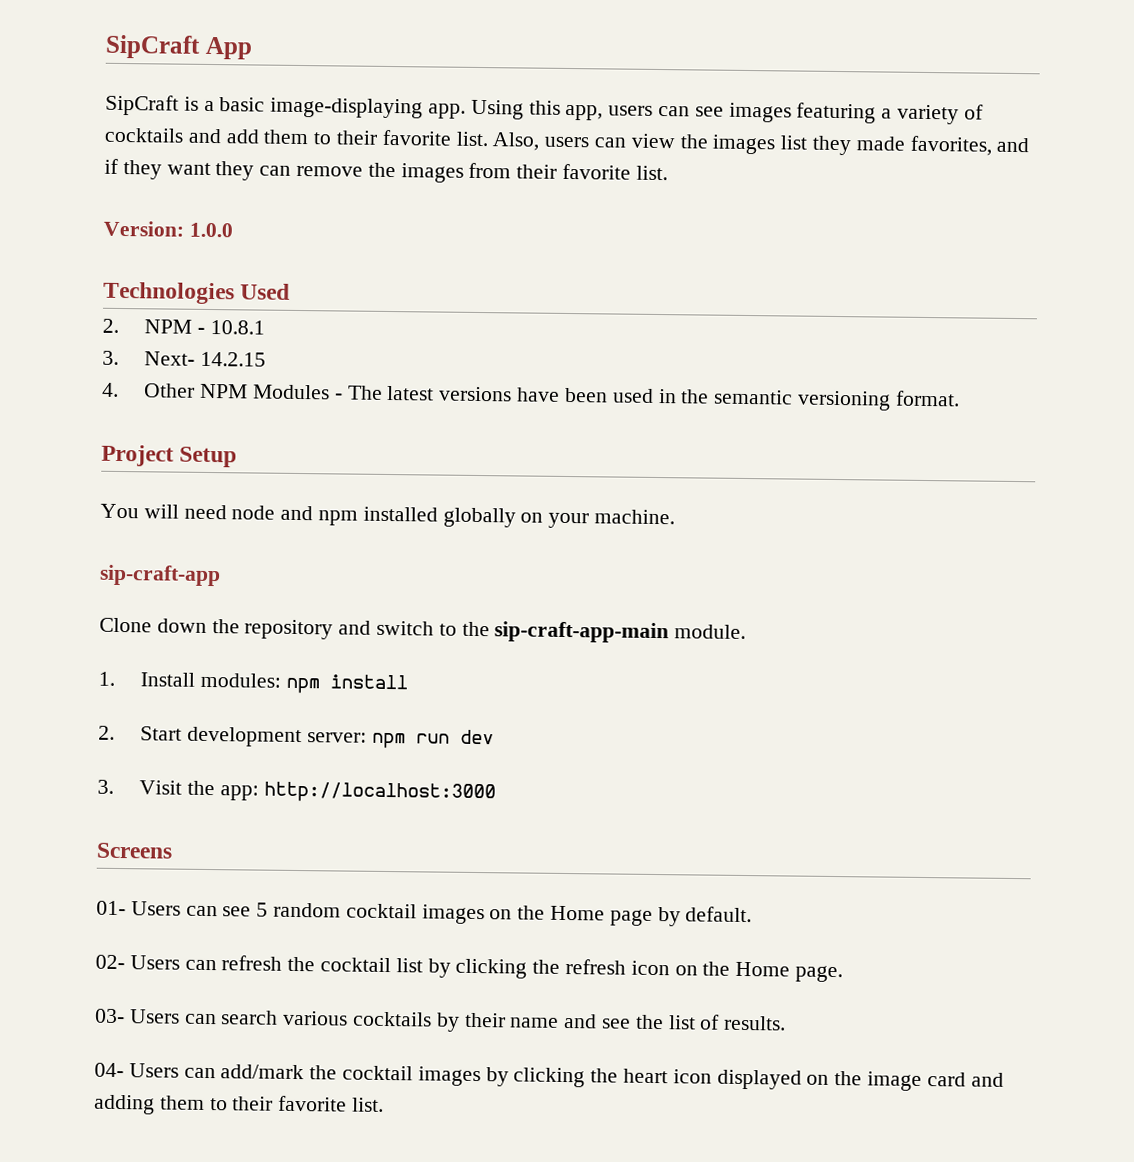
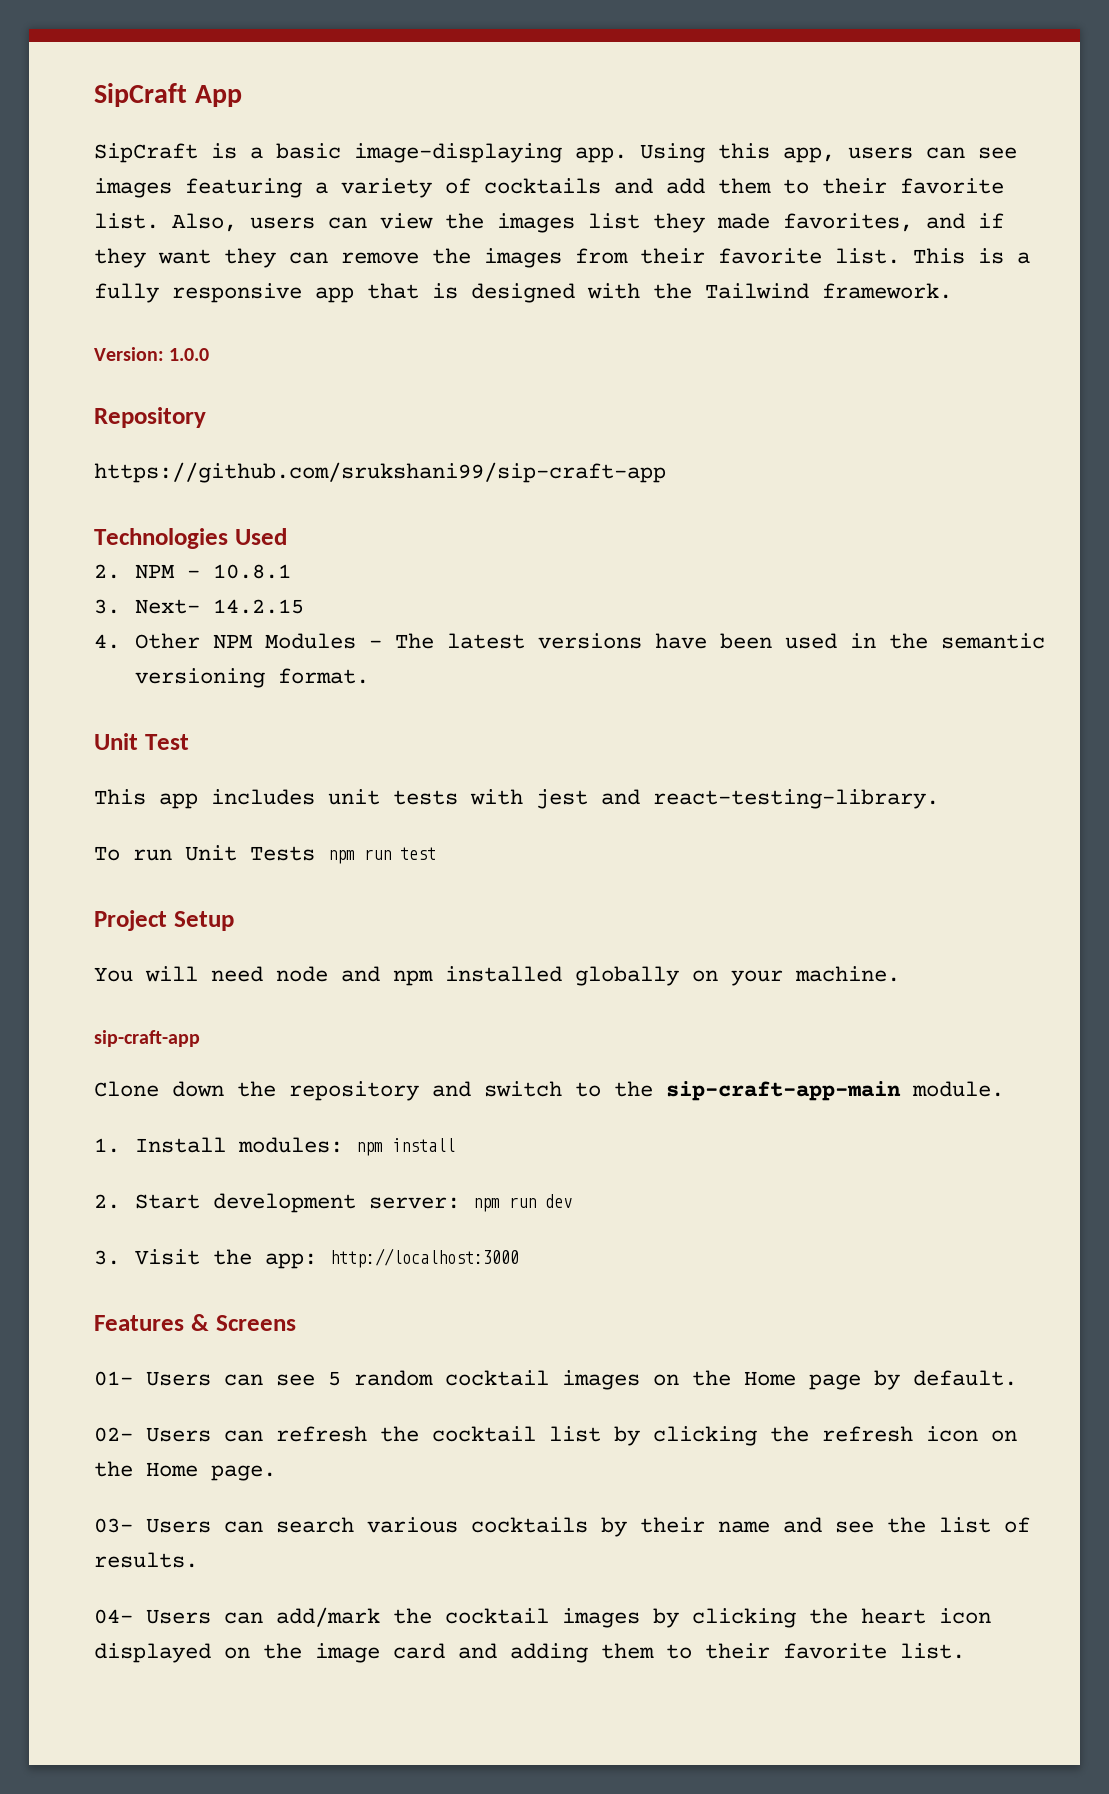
(668, 173) none -> [913,248,1030,264] [94,283,952,303] This is a fully responsive app that is designed with the Tailwind framework.
(233, 230) none -> [94,407,206,428] [94,462,666,483] // Repository // https://github.com/srukshani99/sip-craft-app
(960, 398) none -> [94,733,189,750] [94,789,939,809] [94,845,436,864] // Unit Test // This app includes unit tests with jest and react-testing-library. // To run Unit Tests npm run test
(496, 792) none -> [94,1314,209,1331] Features &

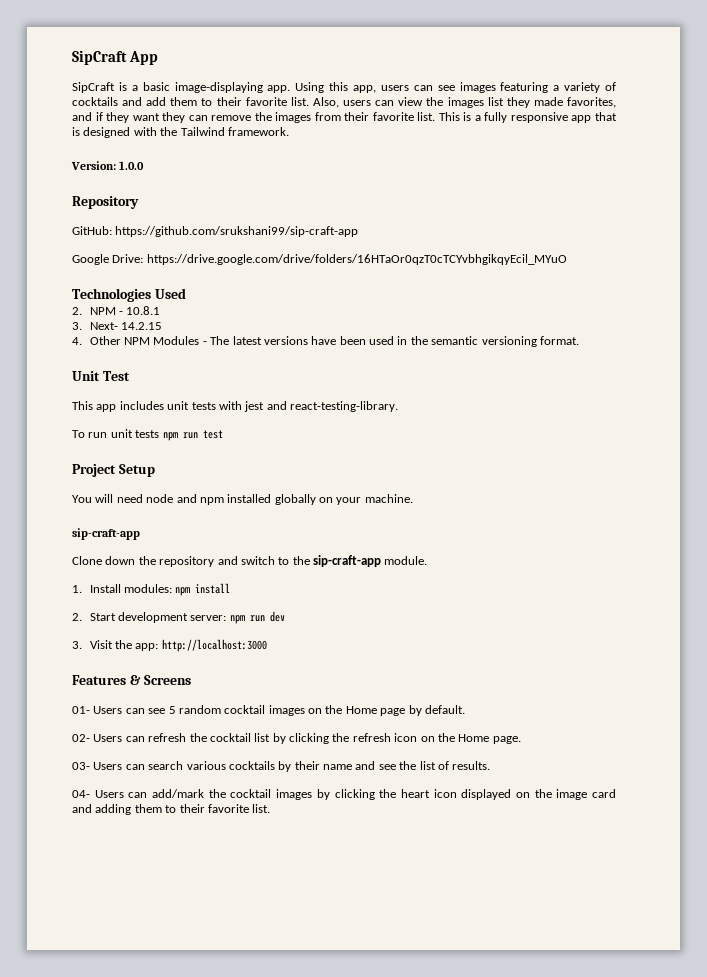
(206, 417) none -> [72,226,112,235] GitHub:
(666, 472) none -> [72,254,567,265] // Google Drive: https://drive.google.com/drive/folders/16HTaOr0qzT0cTCYvbhgikqyEcil_MYuO
[185,845,315,861] Unit Tests -> [110,429,160,438] unit tests
[666,1081,901,1101] sip-craft-app-main -> [313,555,381,567] sip-craft-app

